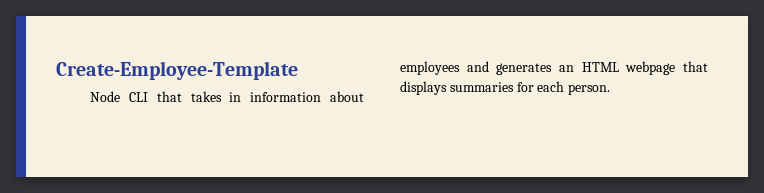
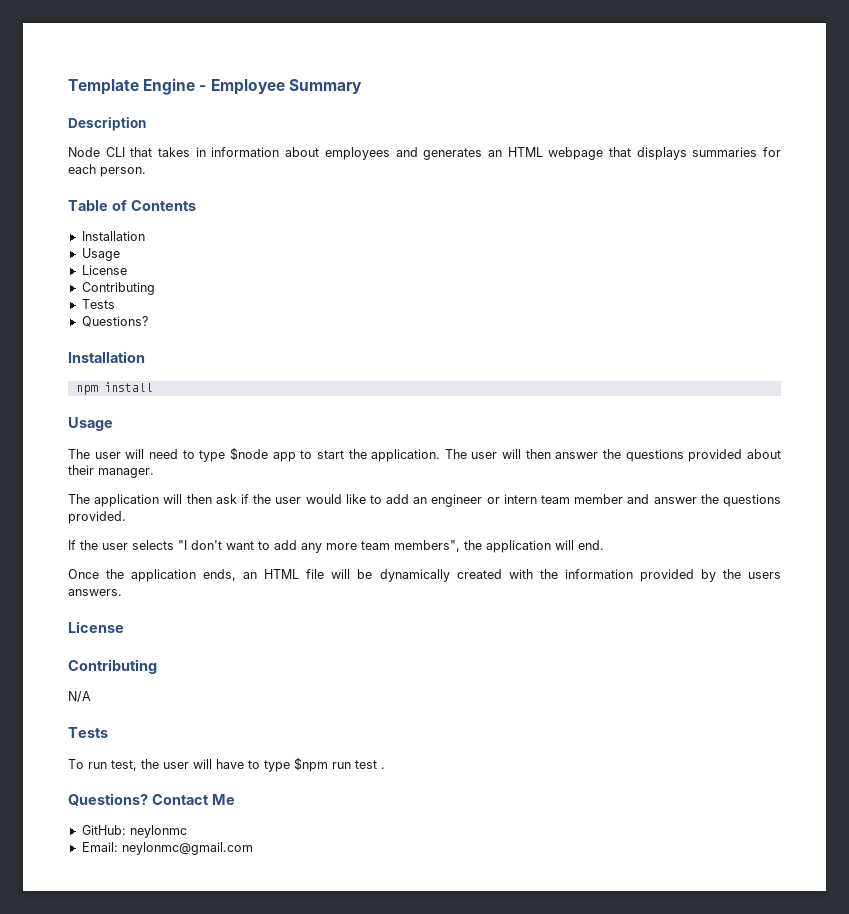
[56,61,298,80] Create-Employee-Template -> [68,78,362,95] [68,117,146,131] Template Engine - Employee Summary // Description
(611, 89) none -> [68,200,196,211] [81,231,145,241] [81,248,120,261] [81,265,127,275] [81,282,155,295] [81,299,115,309] [81,316,148,327] [68,351,145,363] [75,382,153,395] [68,417,113,431] [68,447,781,462] [68,465,154,478] [68,494,781,507] [68,511,126,524] [68,540,604,553] [68,569,781,582] [68,589,122,596] [68,621,124,633] [68,659,157,674] [68,691,91,702] [68,727,108,738] [68,757,385,772] [68,793,235,806] [81,825,187,838] [81,842,253,855] // Table of Contents // Installation // Usage // License // Contributing // Tests // Questions? // Installation // npm install // Usage // The user will need to type $node app to start the application. The user will then answer the questions provided about their manager. // The application will then ask if the user would like to add an engineer or intern team member and answer the questions provided. // If the user selects "I don't want to add any more team members", the application will end. // Once the application ends, an HTML file will be dynamically created with the information provided by the users answers. // License // Contributing // N/A // Tests // To run test, the user will have to type $npm run test . // Questions? Contact Me // GitHub: neylonmc // Email: neylonmc@gmail.com

